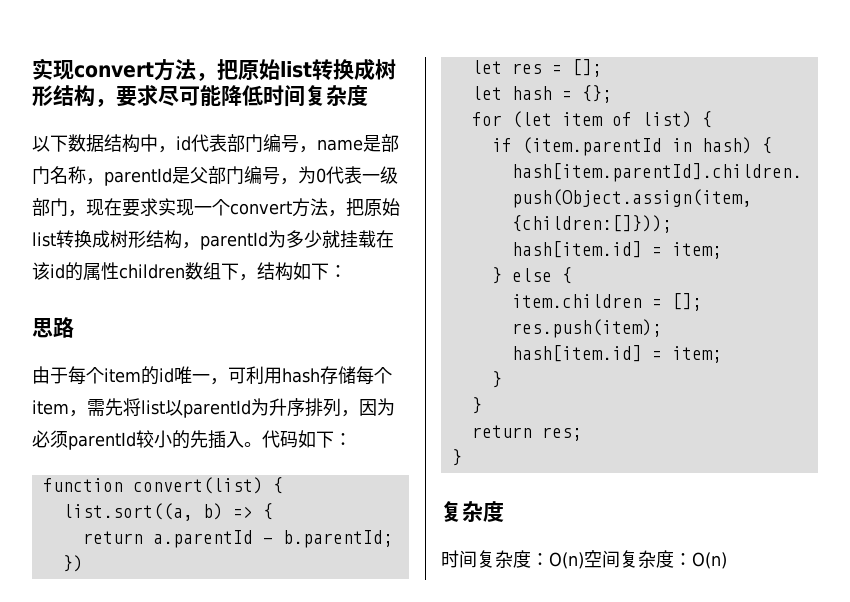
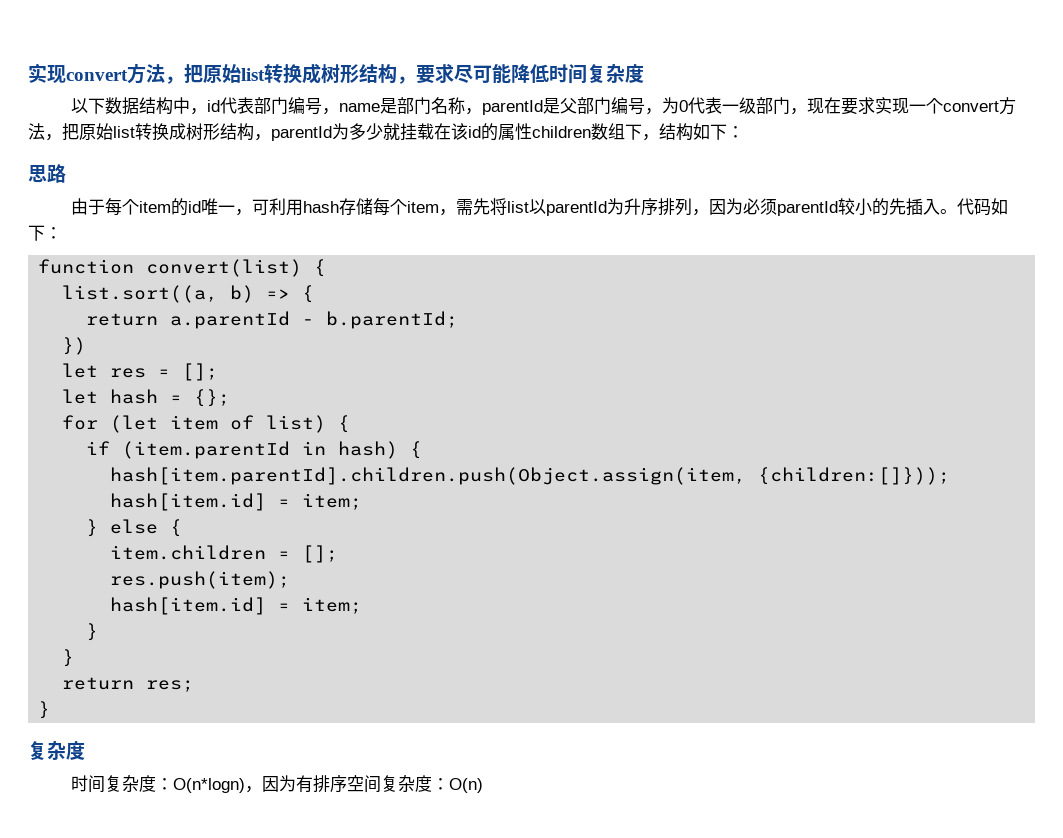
[549,552,584,569] O(n) -> [172,775,347,793] O(n*logn)，因为有排序

